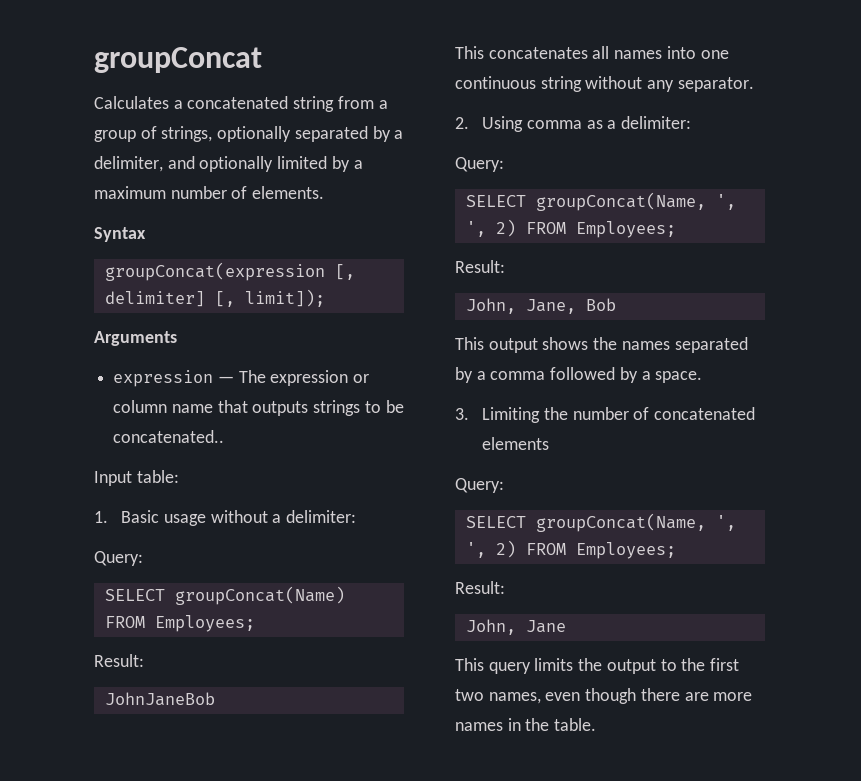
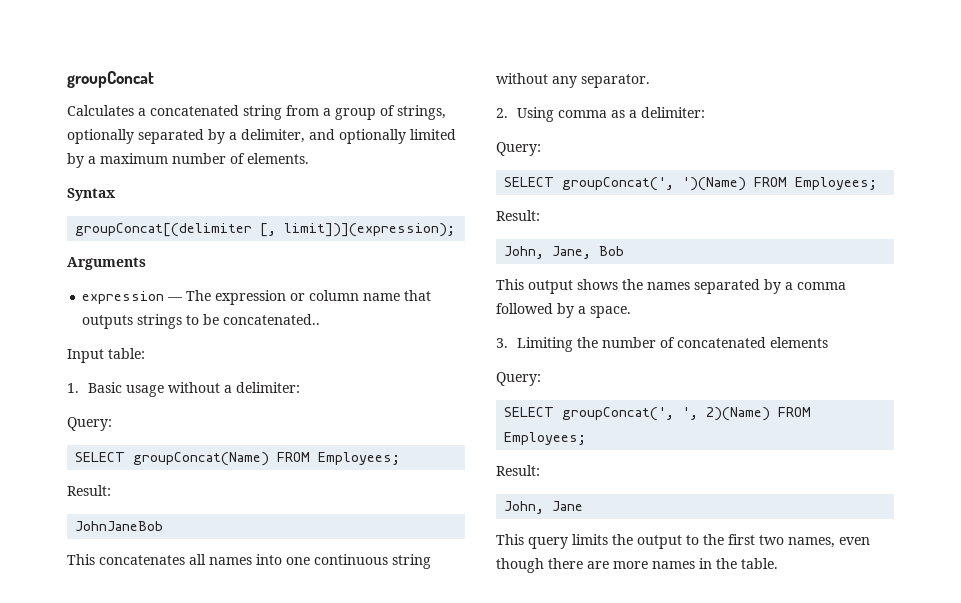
[104,262,355,281] [104,289,325,307] groupConcat(expression [, delimiter] [, limit]); -> [75,223,456,237] groupConcat[(delimiter [, limit])](expression);
[535,192,736,211] [465,219,516,237] groupConcat(Name, ', ', 2) -> [562,177,747,191] groupConcat(', ')(Name)
[535,513,736,532] [465,540,516,558] groupConcat(Name, ', ', 2) -> [562,407,771,421] groupConcat(', ', 2)(Name)

